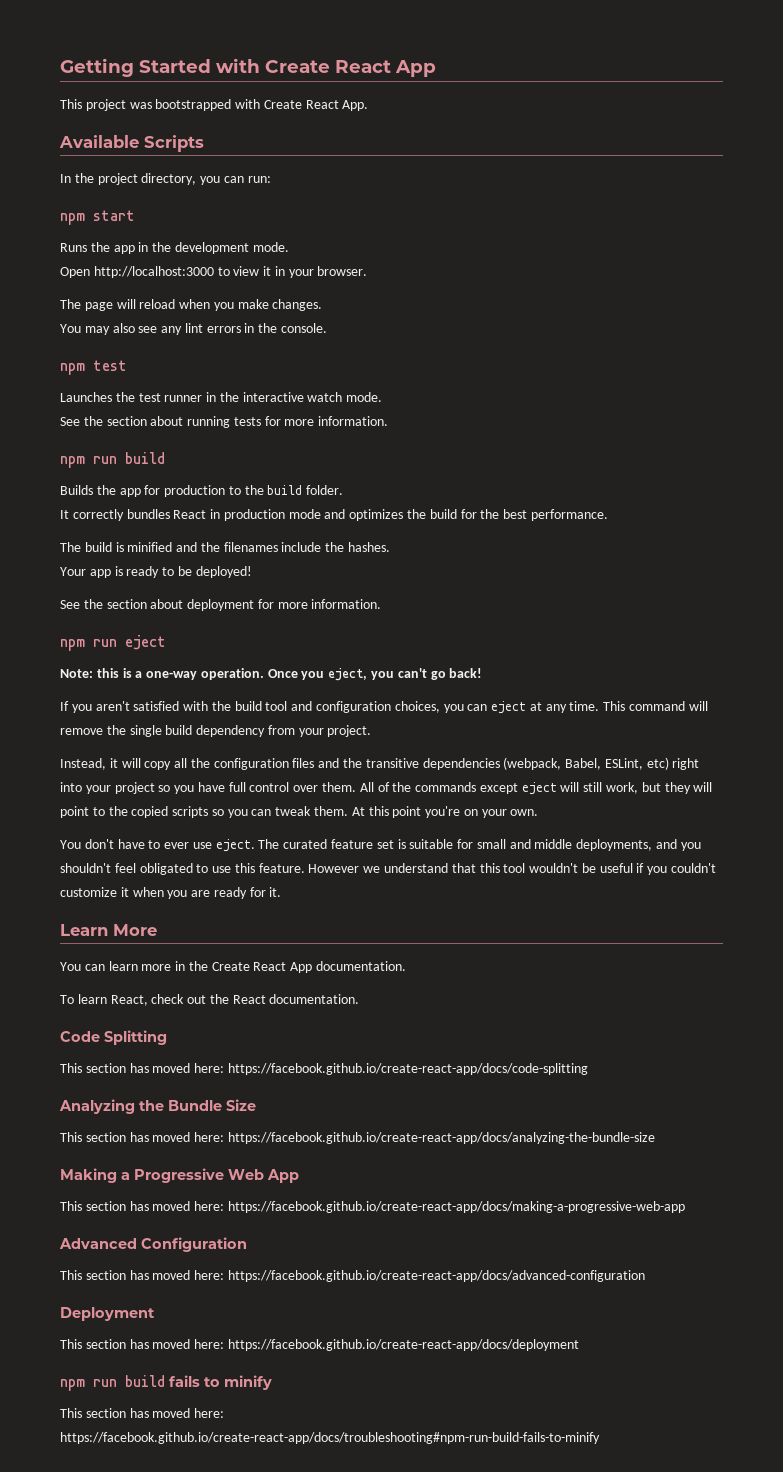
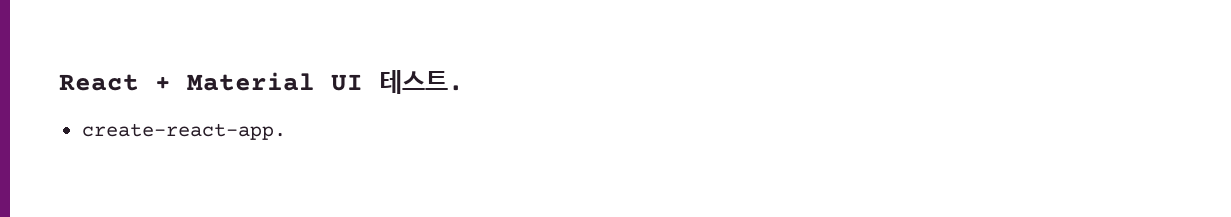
[60,58,436,77] [60,99,369,111] [59,135,204,152] [60,173,271,185] [60,210,135,225] [60,242,289,254] [60,266,368,278] [60,299,323,311] [60,323,328,335] [60,360,127,375] [60,392,383,402] [60,416,389,428] [60,452,165,468] [60,485,344,497] [60,509,608,521] [60,542,391,552] [60,566,252,578] [60,599,382,611] [60,635,166,651] [60,668,483,681] [60,701,708,714] [60,725,372,737] [60,757,700,770] [60,782,713,795] [60,806,539,818] [60,839,701,852] [60,863,717,875] [60,887,282,899] [60,924,157,936] [60,961,407,973] [60,994,360,1006] [60,1030,167,1045] [60,1063,588,1075] [59,1099,256,1114] [60,1132,655,1144] [60,1168,299,1183] [60,1201,685,1213] [59,1237,247,1252] [60,1270,645,1282] [60,1307,155,1321] [60,1339,579,1351] [60,1375,272,1391] [60,1408,225,1418] [60,1432,600,1444] Getting Started with Create React App // This project was bootstrapped with Create React App. // Available Scripts // In the project directory, you can run: // npm start // Runs the app in the development mode. // Open http://localhost:3000 to view it in your browser. // The page will reload when you make changes. // You may also see any lint errors in the console. // npm test // Launches the test runner in the interactive watch mode. // See the section about running tests for more information. // npm run build // Builds the app for production to the build folder. // It correctly bundles React in production mode and optimizes the build for the best performance. // The build is minified and the filenames include the hashes. // Your app is ready to be deployed! // See the section about deployment for more information. // npm run eject // Note: this is a one-way operation. Once you eject, you can't go back! // If you aren't satisfied with the build tool and configuration choices, you can eject at any time. This command will remove the single build dependency from your project. // Instead, it will copy all the configuration files and the transitive dependencies (webpack, Babel, ESLint, etc) right into your project so you have full control over them. All of the commands except eject will still work, but they will point to the copied scripts so you can tweak them. At this point you're on your own. // You don't have to ever use eject. The curated feature set is suitable for small and middle deployments, and you shouldn't feel obligated to use this feature. However we understand that this tool wouldn't be useful if you couldn't customize it when you are ready for it. // Learn More // You can learn more in the Create React App documentation. // To learn React, check out the React documentation. // Code Splitting // This section has moved here: https://facebook.github.io/create-react-app/docs/code-splitting // Analyzing the Bundle Size // This section has moved here: https://facebook.github.io/create-react-app/docs/analyzing-the-bundle-size // Making a Progressive Web App // This section has moved here: https://facebook.github.io/create-react-app/docs/making-a-progressive-web-app // Advanced Configuration // This section has moved here: https://facebook.github.io/create-react-app/docs/advanced-configuration // Deployment // This section has moved here: https://facebook.github.io/create-react-app/docs/deployment // npm run build fails to minify // This section has moved here: https://facebook.github.io/create-react-app/docs/troubleshooting#npm-run-build-fails-to-minify -> [59,70,464,94] [81,123,286,140] React + Material UI 테스트. // create-react-app.

